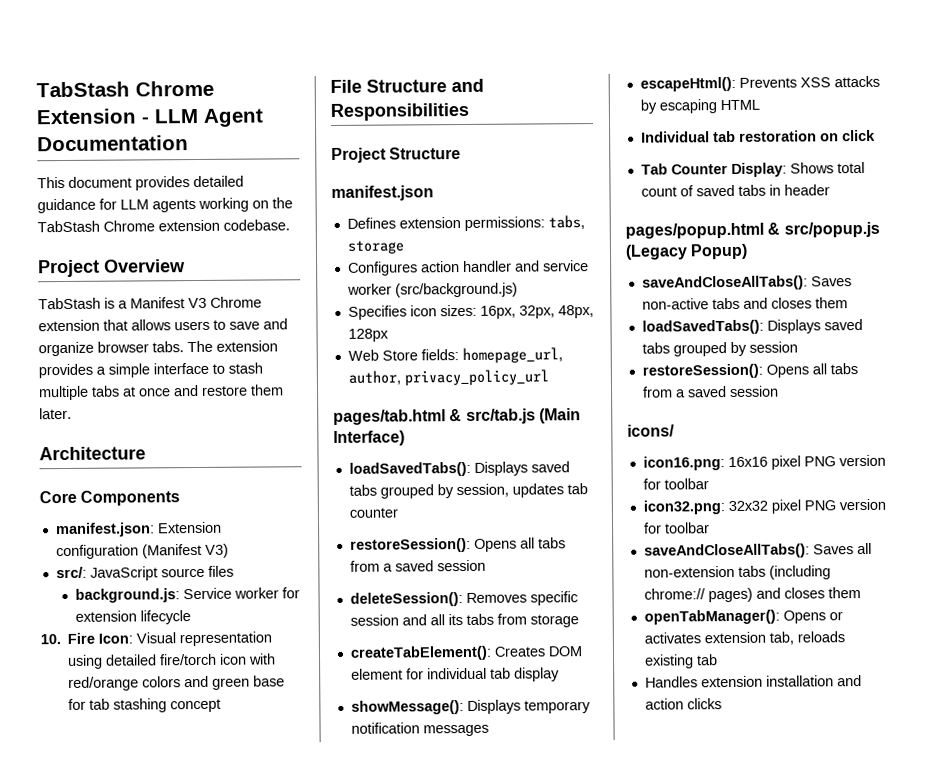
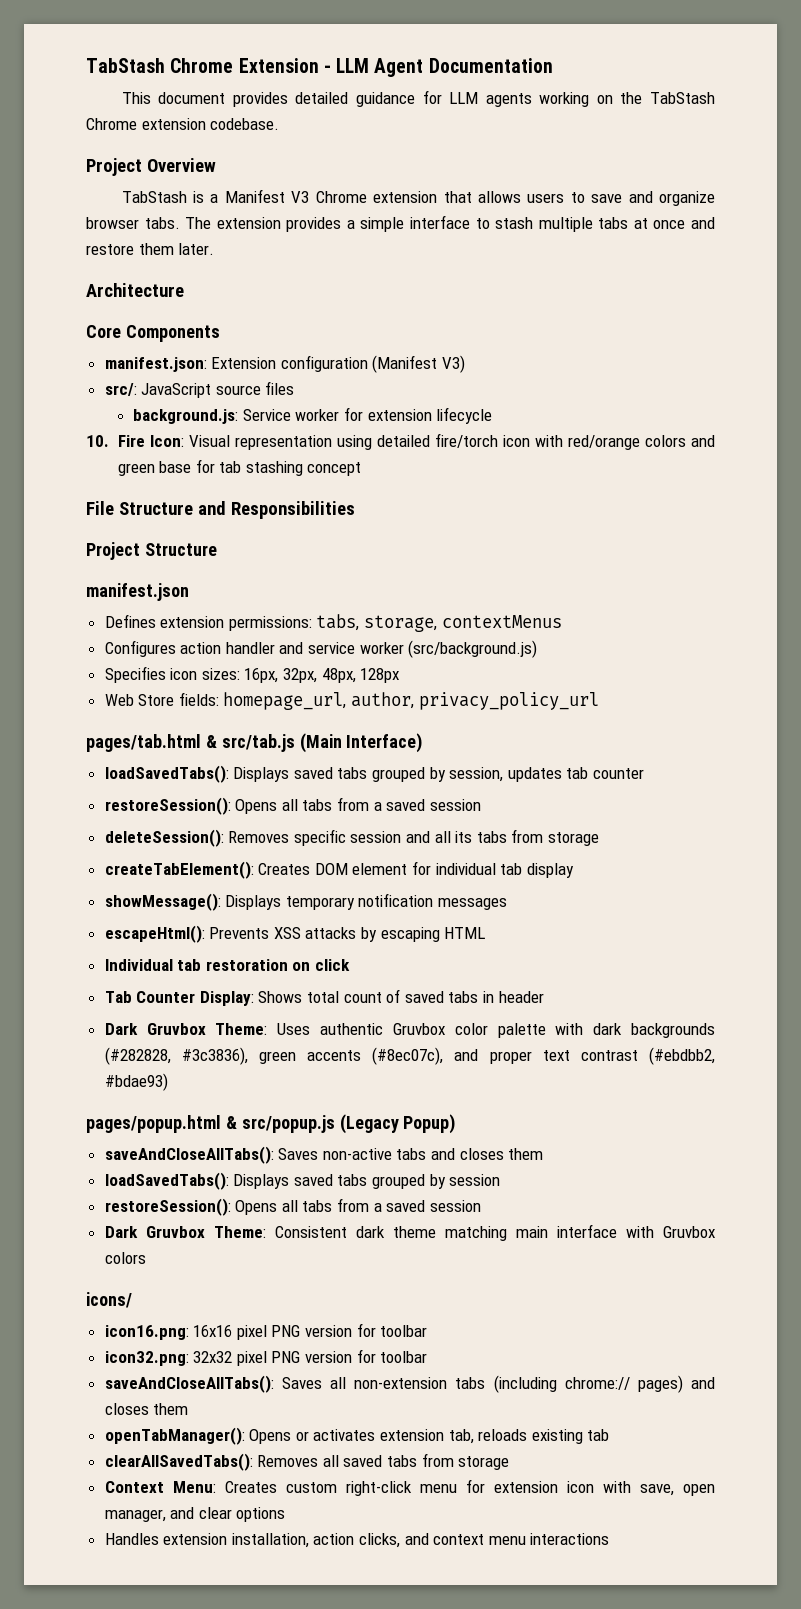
[346,240,404,254] storage -> [364,615,562,632] storage, contextMenus
(830, 190) none -> [104,1023,715,1038] [104,1047,715,1065] [104,1073,168,1091] // Dark Gruvbox Theme: Uses authentic Gruvbox color palette with dark backgrounds (#282828, #3c3836), green accents (#8ec07c), and proper text contrast (#ebdbb2, #bdae93)
(779, 391) none -> [104,1224,715,1241] [104,1252,146,1264] // Dark Gruvbox Theme: Consistent dark theme matching main interface with Gruvbox colors
[644,675,862,688] [644,698,722,710] Handles extension installation and action clicks -> [104,1453,510,1471] [104,1479,715,1496] [104,1507,286,1522] [104,1533,610,1548] clearAllSavedTabs(): Removes all saved tabs from storage // Context Menu: Creates custom right-click menu for extension icon with save, open manager, and clear options // Handles extension installation, action clicks, and context menu interactions

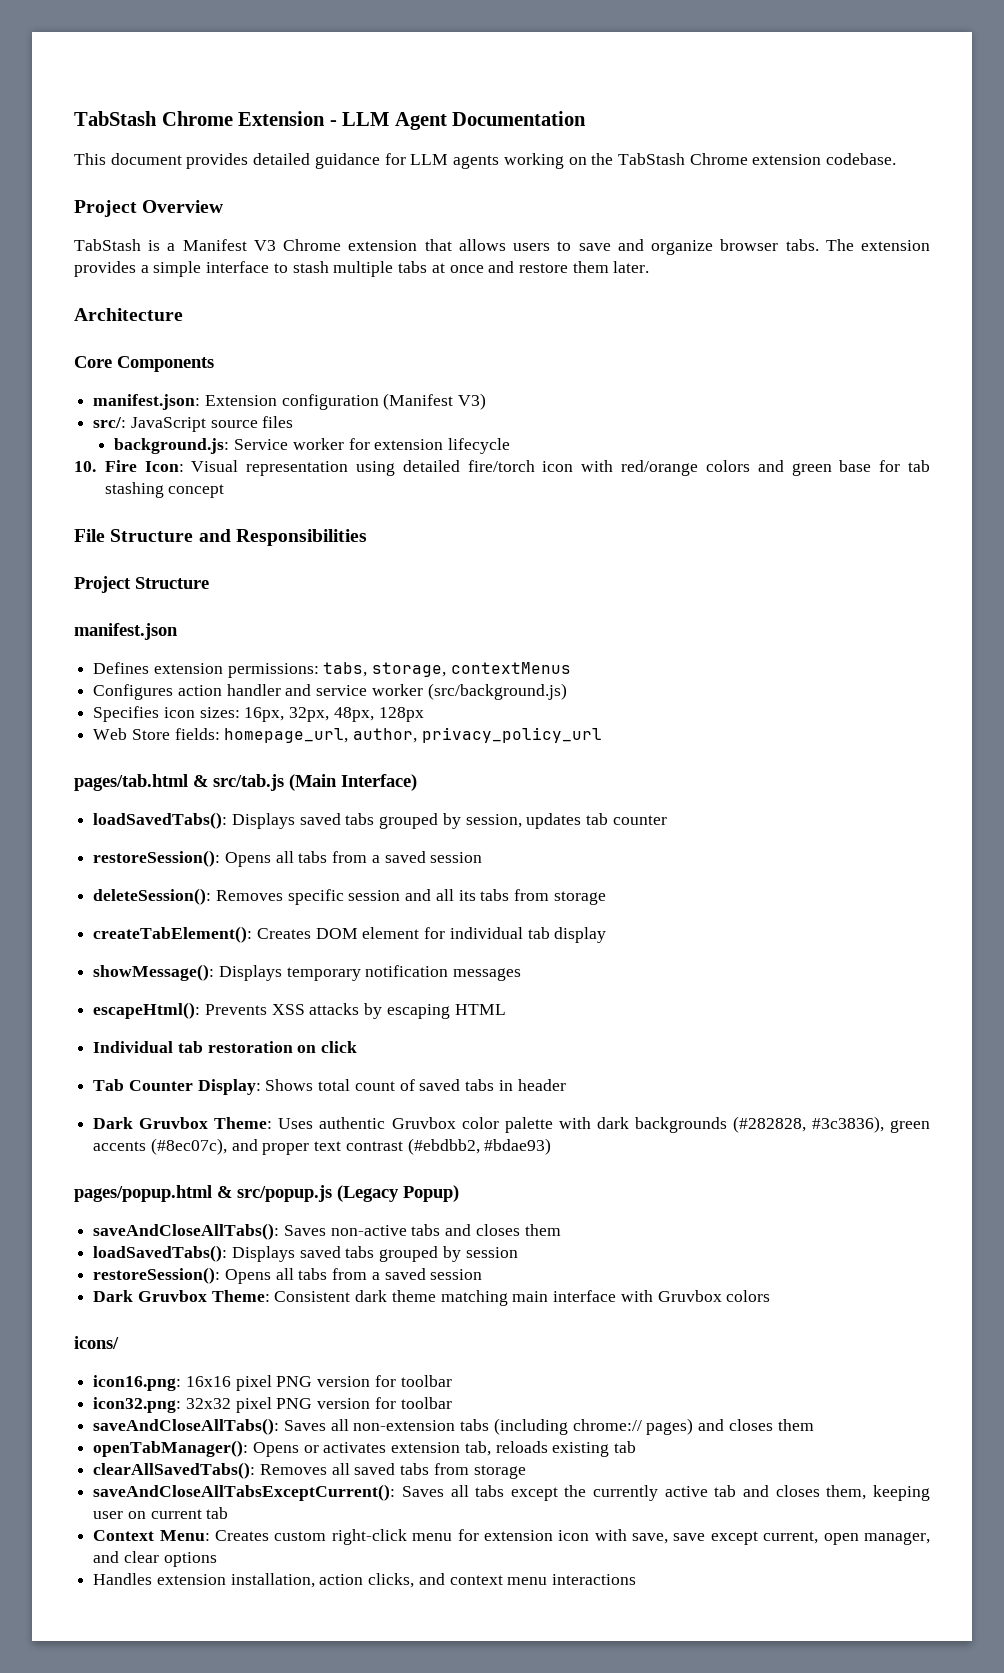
(510, 1463) none -> [93,1484,931,1501] [93,1507,229,1519] // saveAndCloseAllTabsExceptCurrent(): Saves all tabs except the currently active tab and closes them, keeping user on current tab
(674, 1490) none -> [673,1531,819,1545] save except current,

